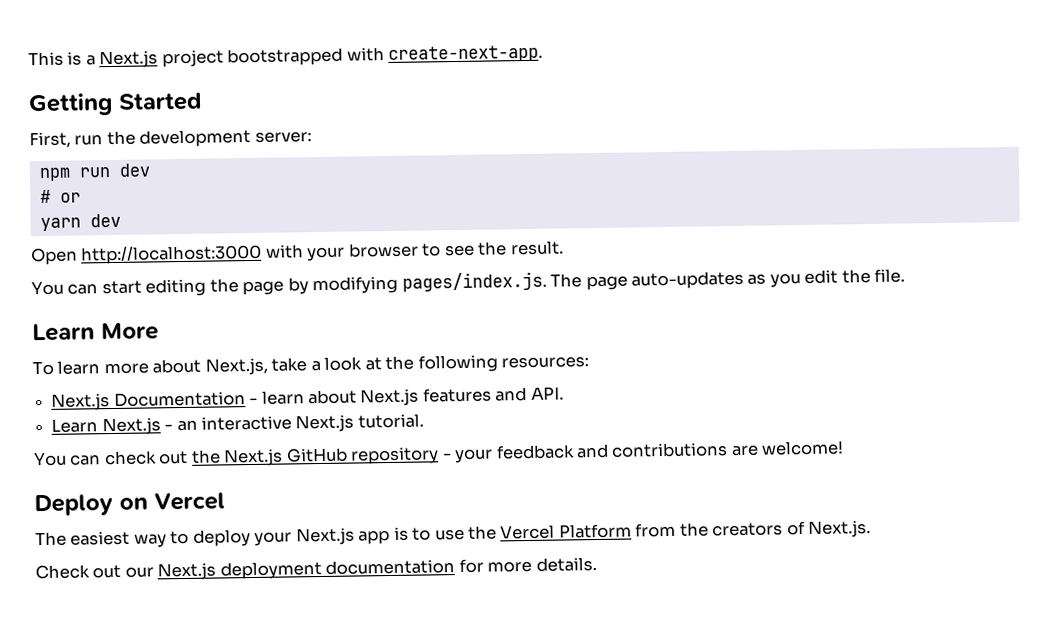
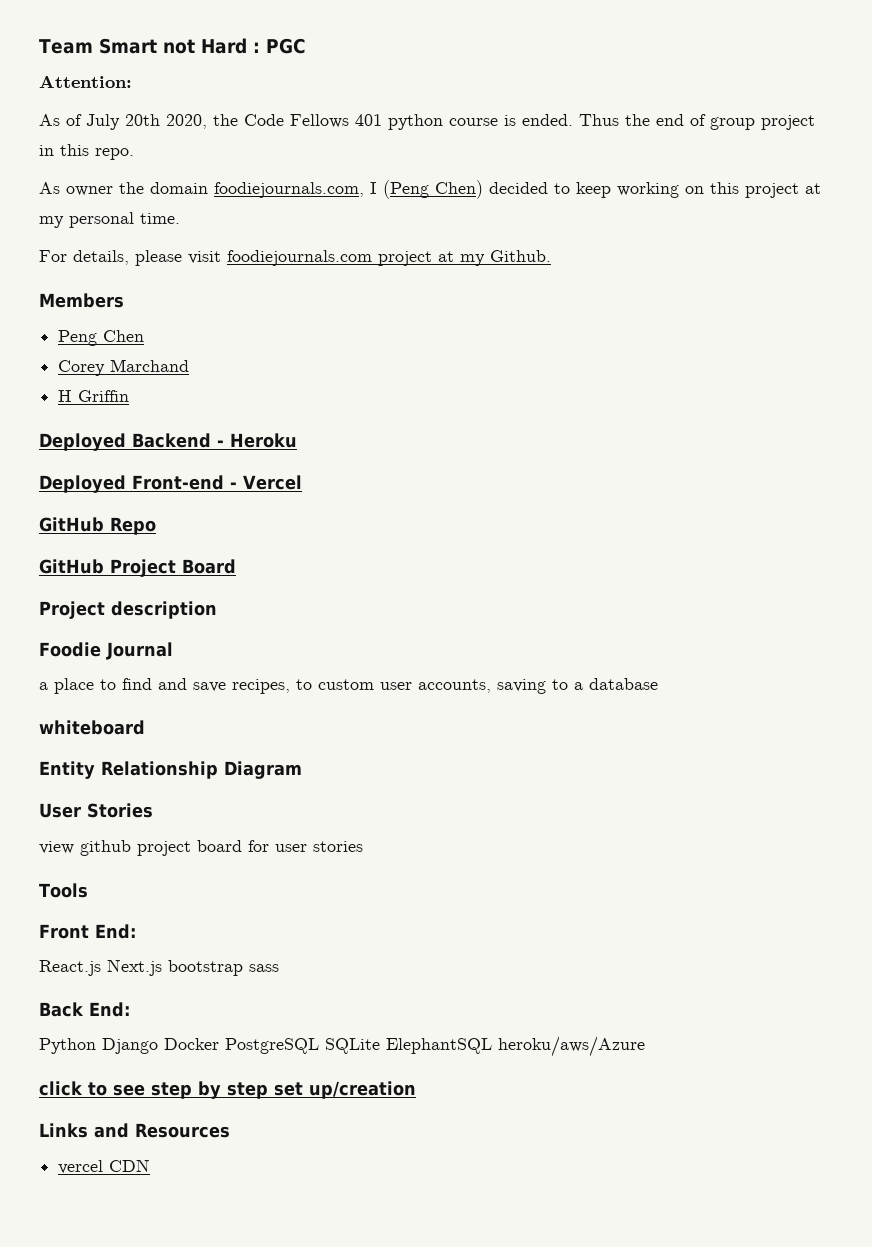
[28,44,544,69] [28,92,203,117] [29,128,312,149] [38,163,150,182] [39,189,81,204] [39,213,121,232] [31,240,564,266] [31,268,906,297] [32,322,159,342] [32,354,590,376] [51,386,564,411] [51,413,424,436] [33,440,845,467] [34,492,225,517] [35,520,872,548] [35,557,597,581] This is a Next.js project bootstrapped with create-next-app. // Getting Started // First, run the development server: // npm run dev // # or // yarn dev // Open http://localhost:3000 with your browser to see the result. // You can start editing the page by modifying pages/index.js. The page auto-updates as you edit the file. // Learn More // To learn more about Next.js, take a look at the following resources: // Next.js Documentation - learn about Next.js features and API. // Learn Next.js - an interactive Next.js tutorial. // You can check out the Next.js GitHub repository - your feedback and contributions are welcome! // Deploy on Vercel // The easiest way to deploy your Next.js app is to use the Vercel Platform from the creators of Next.js. // Check out our Next.js deployment documentation for more details. -> [39,38,306,54] [39,75,132,88] [39,114,815,130] [39,144,134,160] [39,180,821,199] [39,212,180,228] [39,250,551,266] [39,293,124,308] [58,330,145,346] [58,359,190,376] [58,390,130,402] [39,433,297,451] [39,475,302,493] [39,517,156,535] [39,559,236,577] [39,601,217,619] [39,642,173,660] [39,678,658,694] [39,720,145,735] [39,761,302,779] [39,803,153,818] [39,840,363,856] [39,883,88,898] [39,924,136,939] [39,959,279,976] [39,1002,130,1017] [39,1036,645,1057] [39,1081,416,1099] [39,1123,230,1138] [58,1159,151,1174] Team Smart not Hard : PGC // Attention: // As of July 20th 2020, the Code Fellows 401 python course is ended. Thus the end of group project in this repo. // As owner the domain foodiejournals.com, I (Peng Chen) decided to keep working on this project at my personal time. // For details, please visit foodiejournals.com project at my Github. // Members // Peng Chen // Corey Marchand // H Griffin // Deployed Backend - Heroku // Deployed Front-end - Vercel // GitHub Repo // GitHub Project Board // Project description // Foodie Journal // a place to find and save recipes, to custom user accounts, saving to a database // whiteboard // Entity Relationship Diagram // User Stories // view github project board for user stories // Tools // Front End: // React.js Next.js bootstrap sass // Back End: // Python Django Docker PostgreSQL SQLite ElephantSQL heroku/aws/Azure // click to see step by step set up/creation // Links and Resources // vercel CDN

